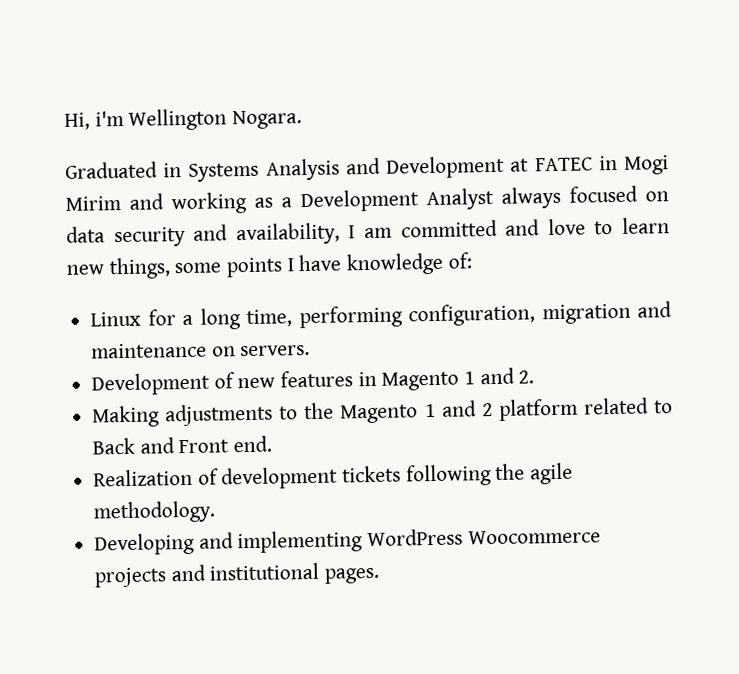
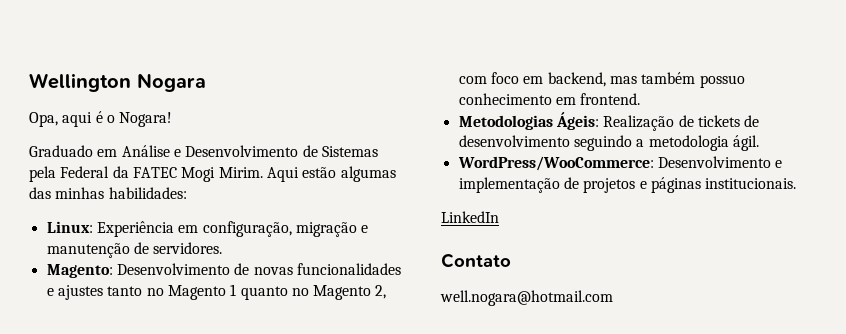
[64,108,303,131] [65,155,669,182] [65,185,669,215] [66,217,671,248] [66,252,472,280] [90,301,672,330] [91,342,311,359] [91,367,535,396] [92,397,673,428] [92,435,273,455] [93,462,574,490] [93,500,216,524] [94,528,601,556] [94,562,380,588] Hi, i'm Wellington Nogara. // Graduated in Systems Analysis and Development at FATEC in Mogi Mirim and working as a Development Analyst always focused on data security and availability, I am committed and love to learn new things, some points I have knowledge of: // Linux for a long time, performing configuration, migration and maintenance on servers. // Development of new features in Magento 1 and 2. // Making adjustments to the Magento 1 and 2 platform related to Back and Front end. // Realization of development tickets following the agile methodology. // Developing and implementing WordPress Woocommerce projects and institutional pages. -> [29,73,206,92] [29,111,173,127] [29,145,378,157] [29,166,396,182] [29,187,187,199] [46,221,369,237] [46,242,223,258] [46,263,401,278] [46,284,387,300] [458,72,745,88] [458,93,641,105] [458,112,760,131] [458,135,759,151] [457,156,783,171] [458,177,797,193] [441,211,499,223] [441,253,511,268] [440,290,613,306] Wellington Nogara // Opa, aqui é o Nogara! // Graduado em Análise e Desenvolvimento de Sistemas pela Federal da FATEC Mogi Mirim. Aqui estão algumas das minhas habilidades: // Linux: Experiência em configuração, migração e manutenção de servidores. // Magento: Desenvolvimento de novas funcionalidades e ajustes tanto no Magento 1 quanto no Magento 2, com foco em backend, mas também possuo conhecimento em frontend. // Metodologias Ágeis: Realização de tickets de desenvolvimento seguindo a metodologia ágil. // WordPress/WooCommerce: Desenvolvimento e implementação de projetos e páginas institucionais. // LinkedIn // Contato // well.nogara@hotmail.com

